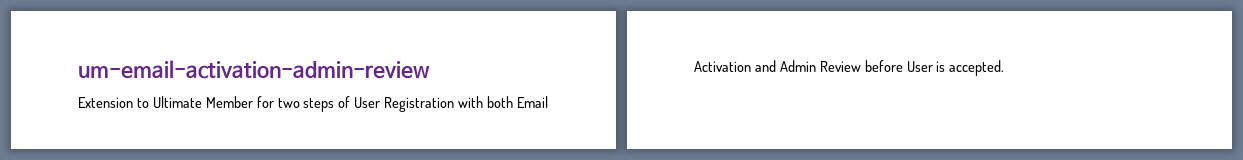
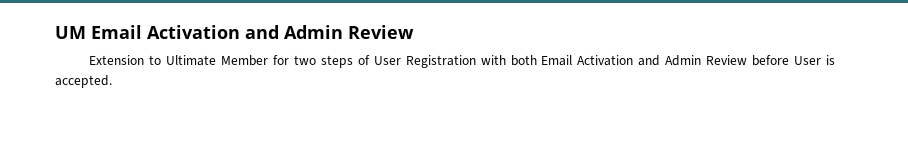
[78,60,430,79] um-email-activation-admin-review -> [55,25,414,39] UM Email Activation and Admin Review

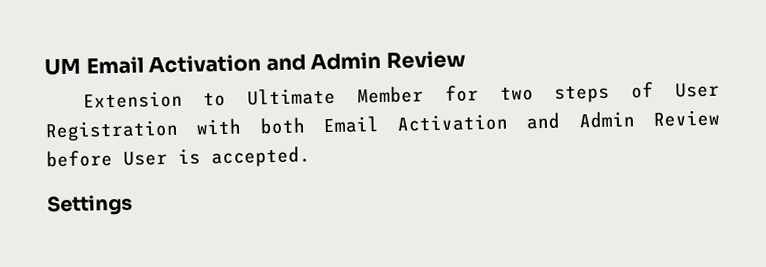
(112, 81) none -> [47,194,133,217] // Settings

